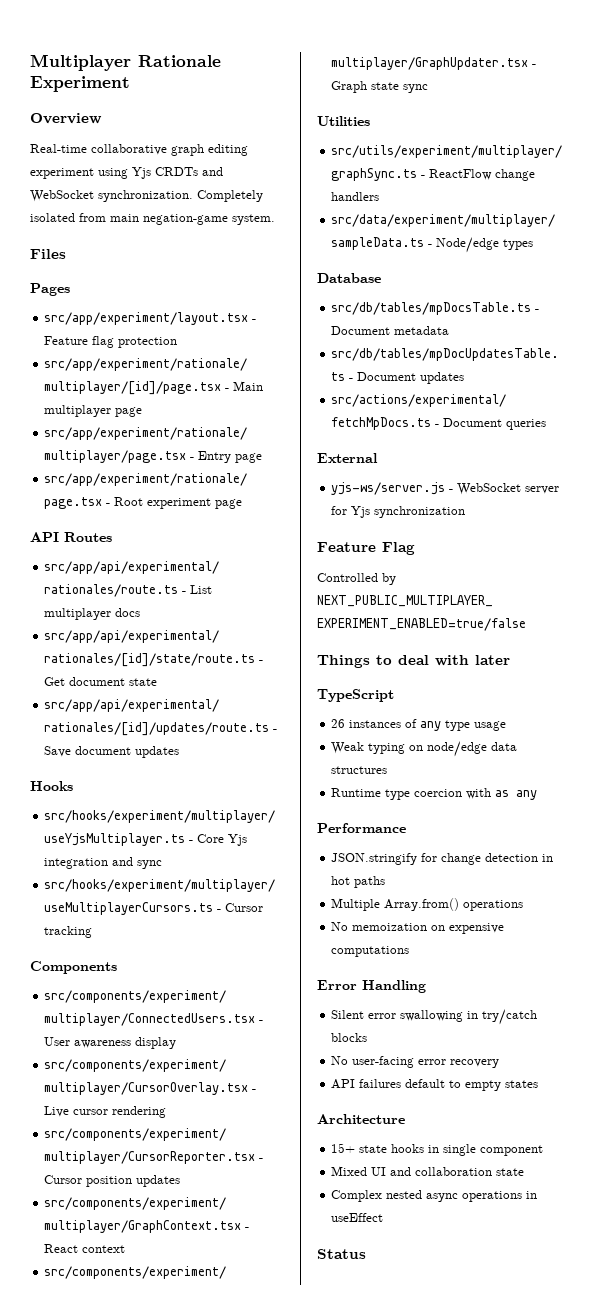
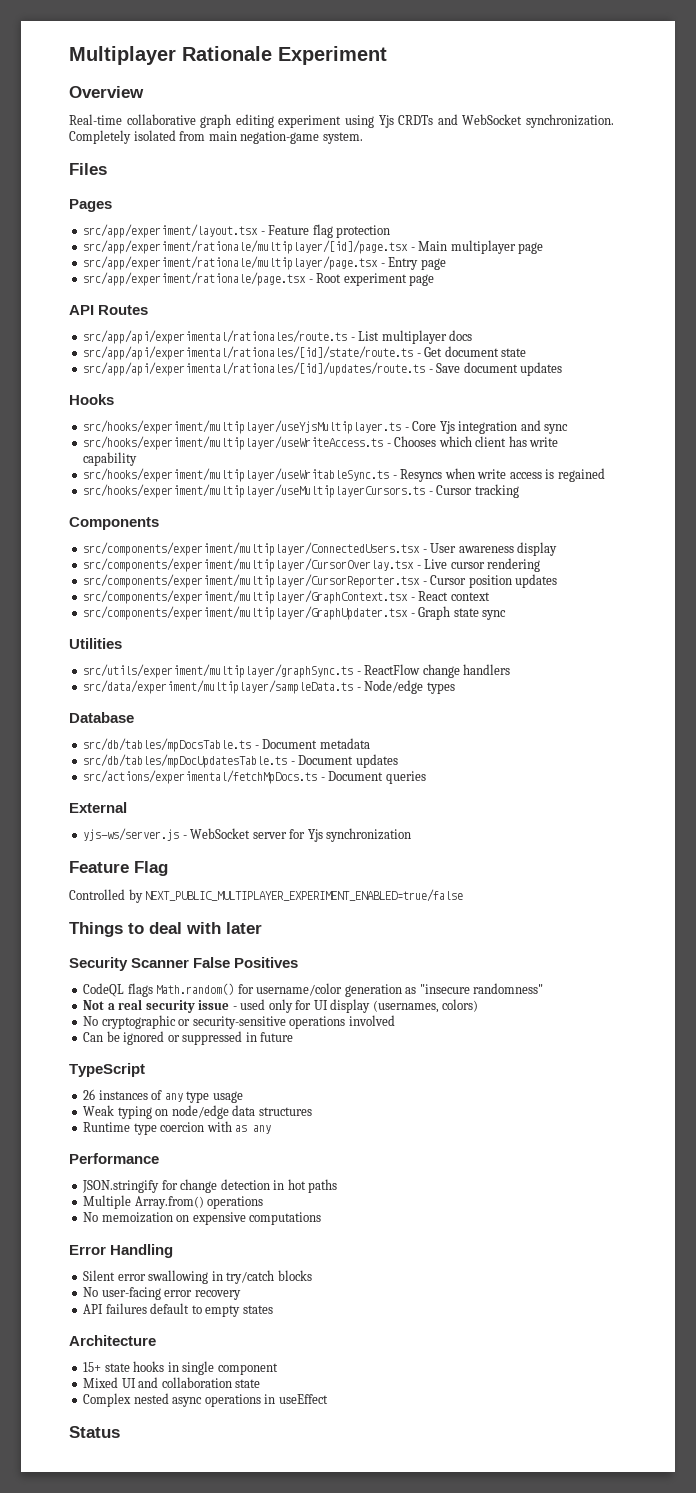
(163, 864) none -> [83,436,559,450] [83,452,138,466] [83,468,605,482] // src/hooks/experiment/multiplayer/useWriteAccess.ts - Chooses which client has write capability // src/hooks/experiment/multiplayer/useWritableSync.ts - Resyncs when write access is regained
(510, 660) none -> [69,957,299,971] [83,983,544,997] [83,999,479,1013] [83,1015,395,1029] [83,1031,294,1045] // Security Scanner False Positives // CodeQL flags Math.random() for username/color generation as "insecure randomness" // Not a real security issue - used only for UI display (usernames, colors) // No cryptographic or security-sensitive operations involved // Can be ignored or suppressed in future

